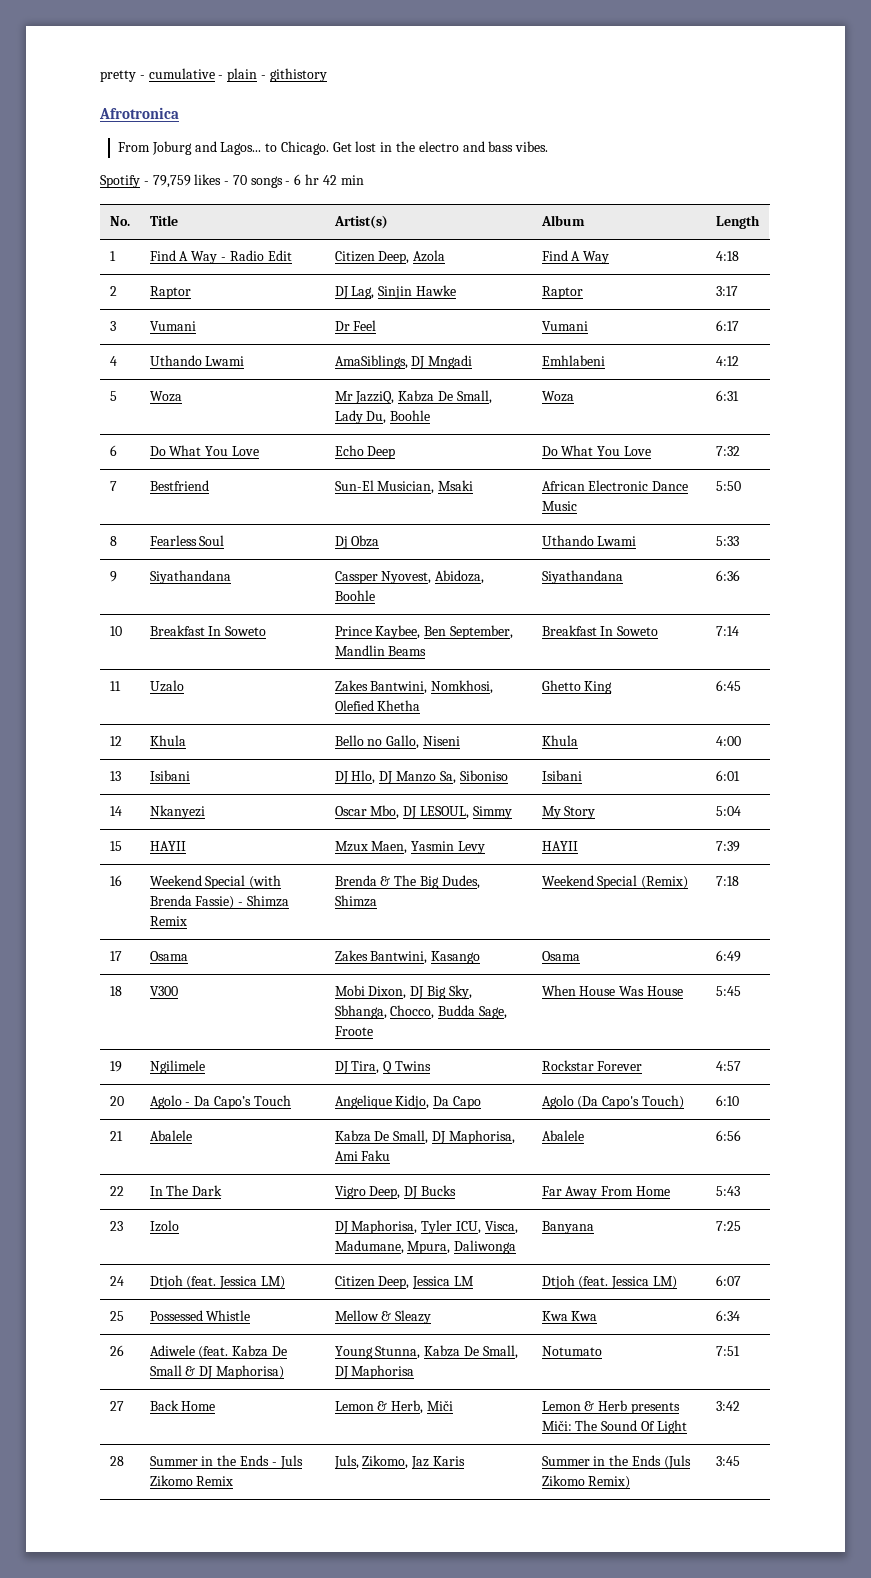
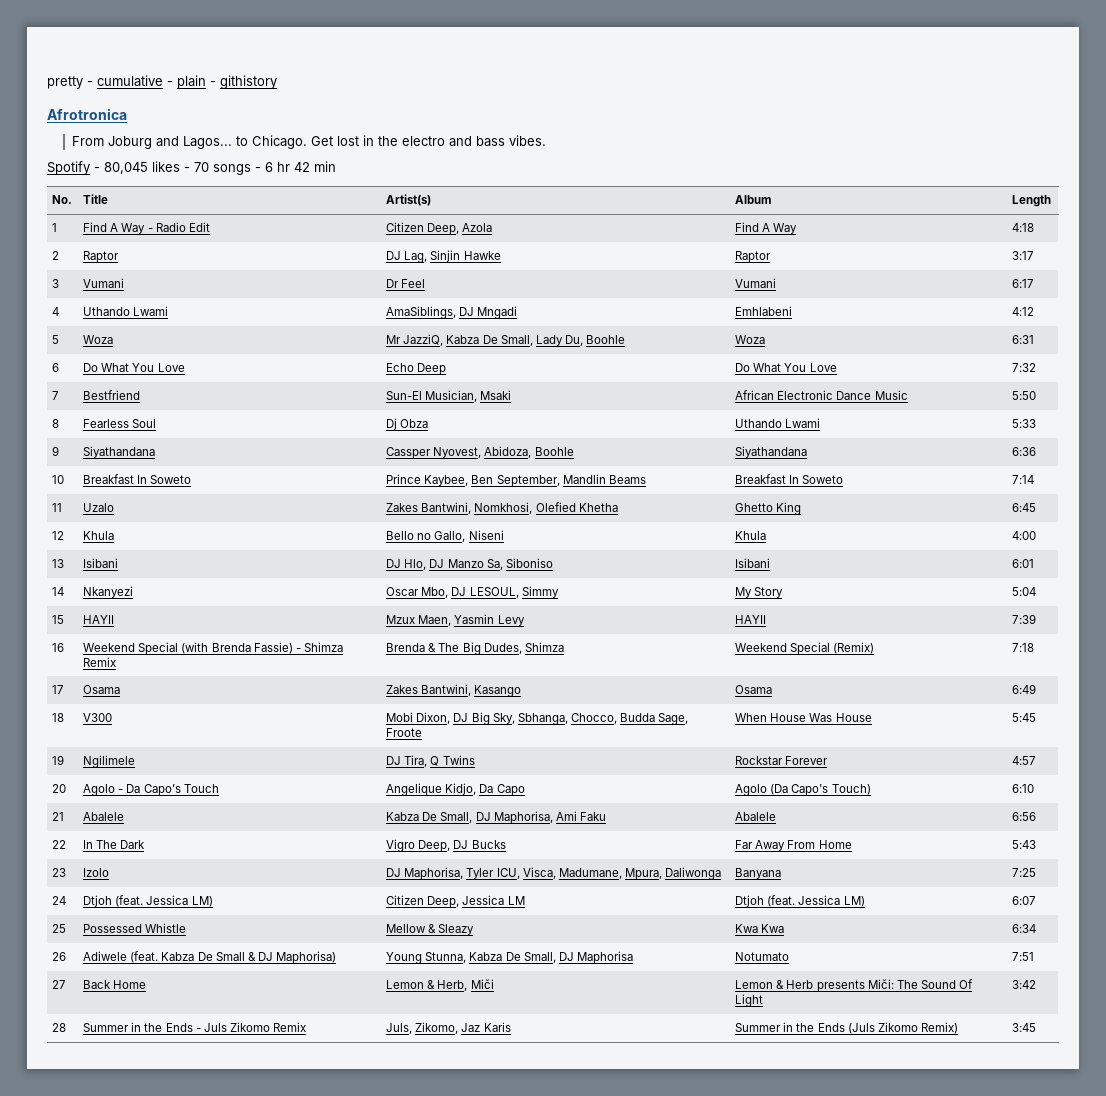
[152,175,191,188] 79,759 -> [104,162,148,174] 80,045

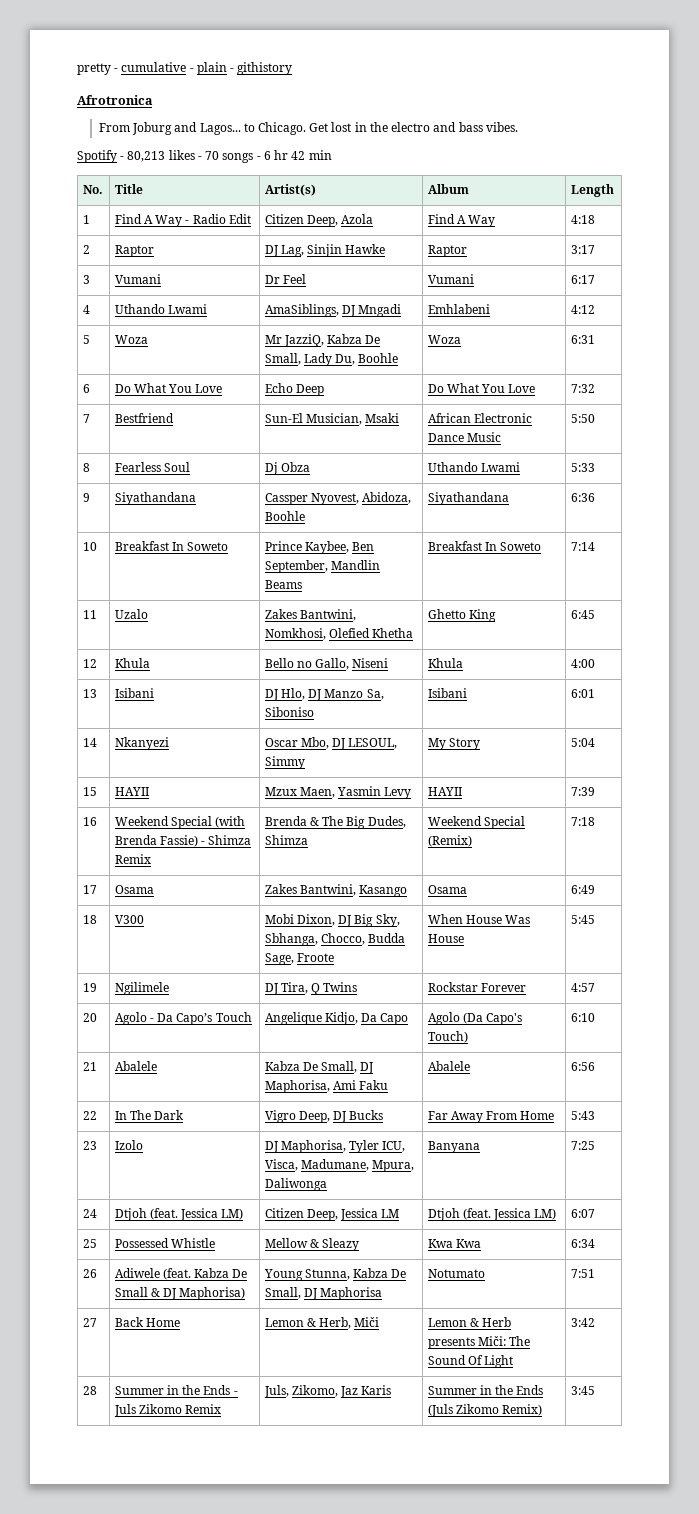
[104,162,148,174] 80,045 -> [127,151,166,162] 80,213

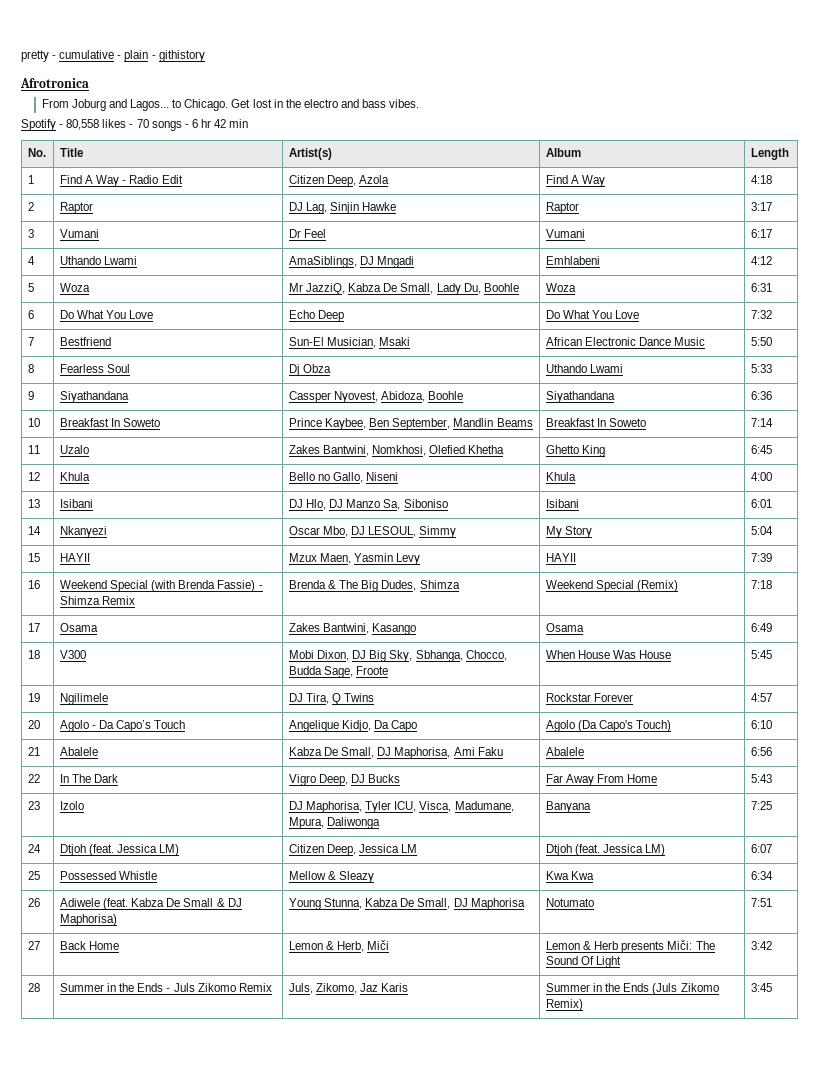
[127,151,166,162] 80,213 -> [66,119,100,130] 80,558

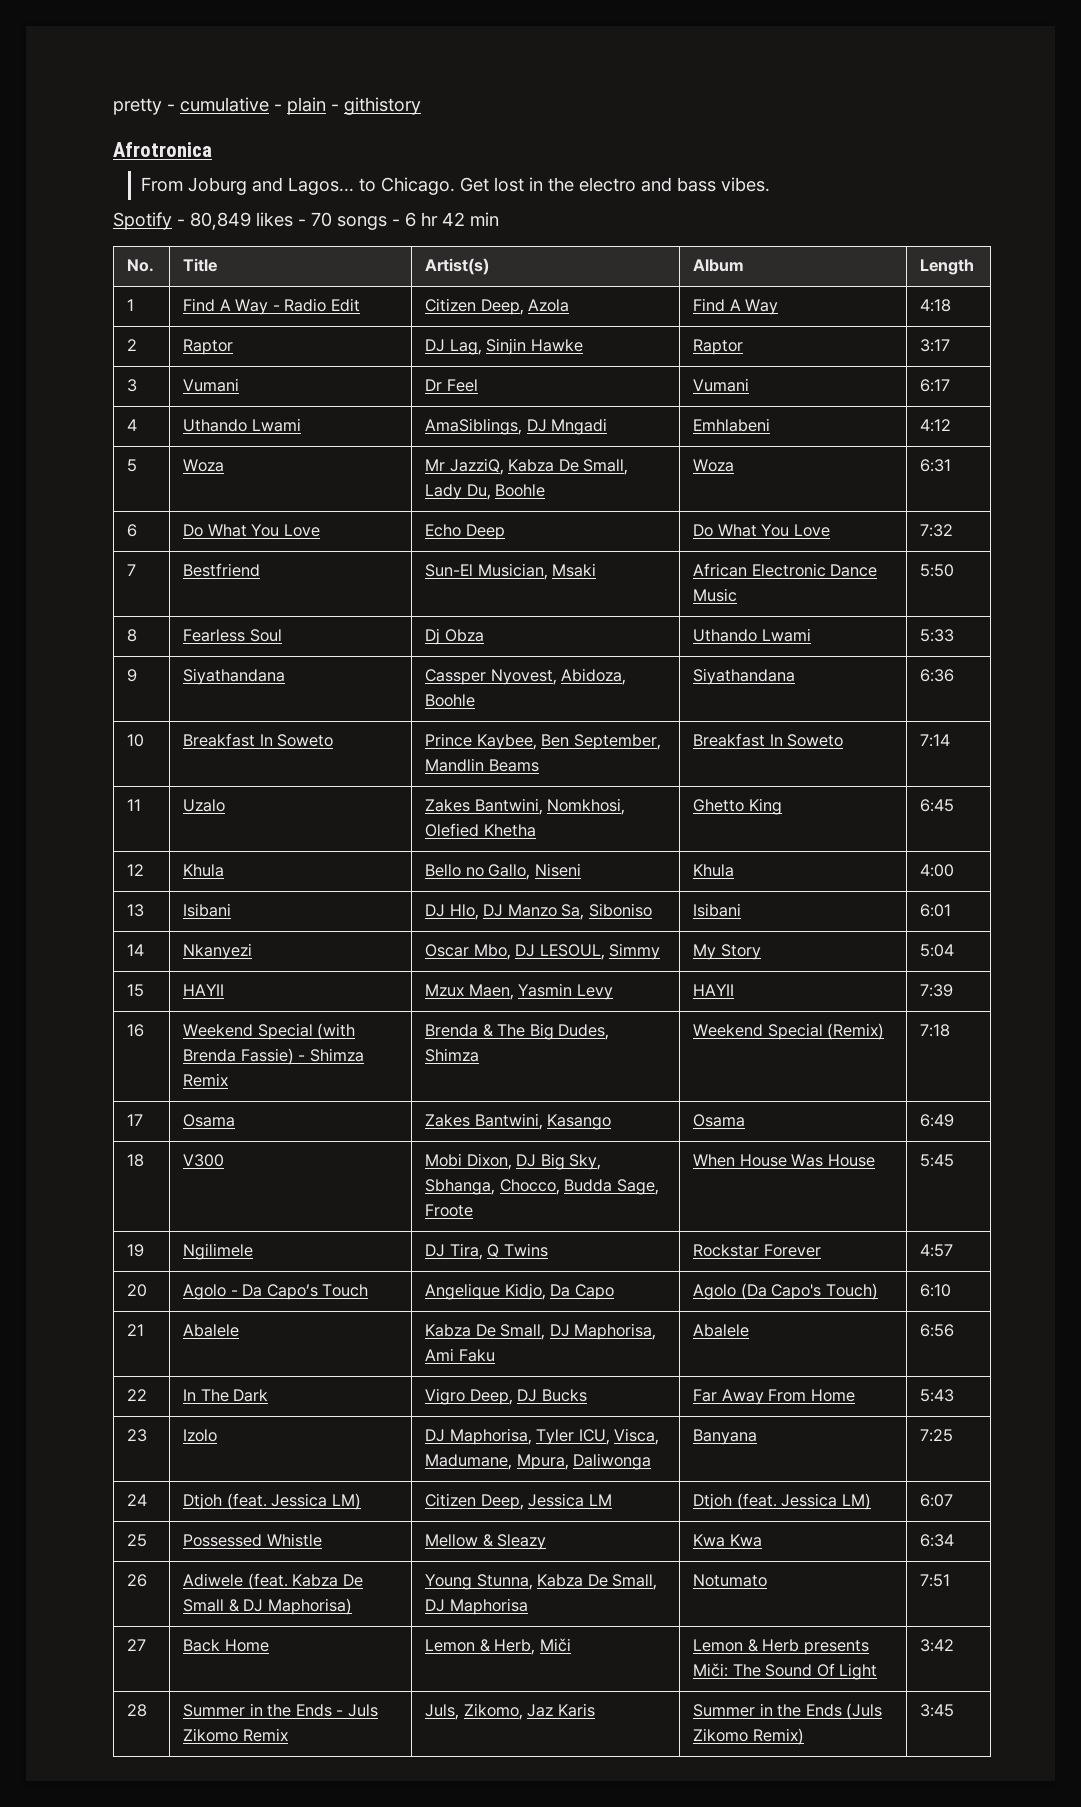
[66,119,100,130] 80,558 -> [190,212,251,230] 80,849

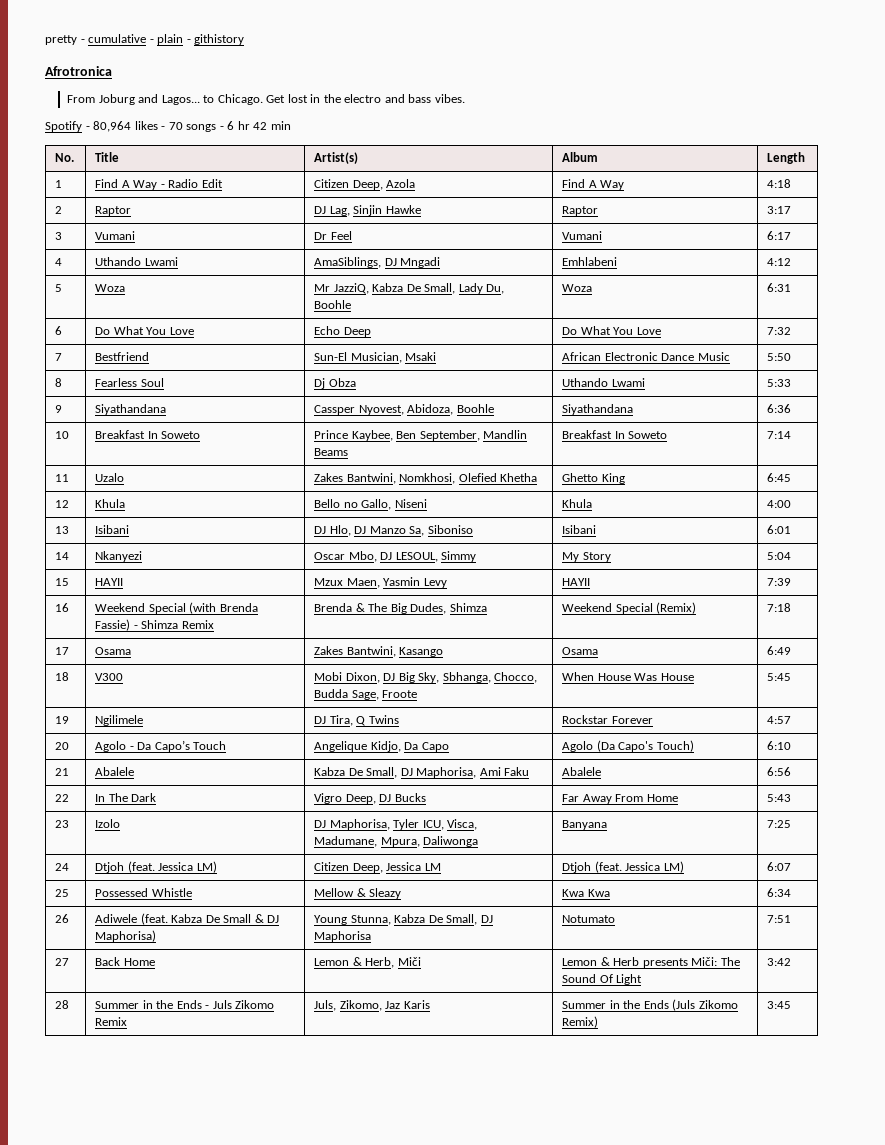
[190,212,251,230] 80,849 -> [93,121,132,132] 80,964

